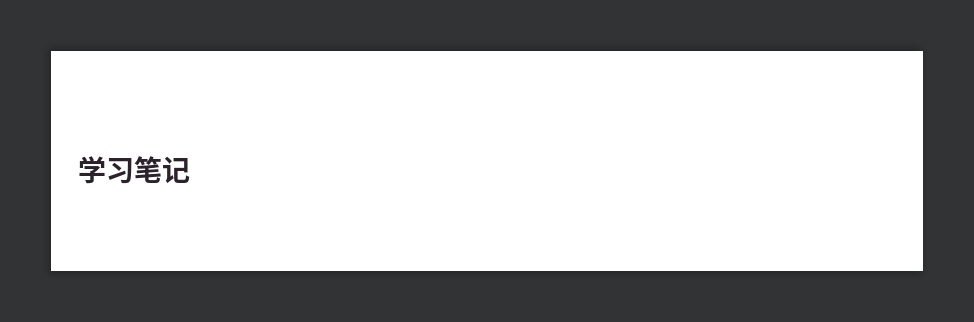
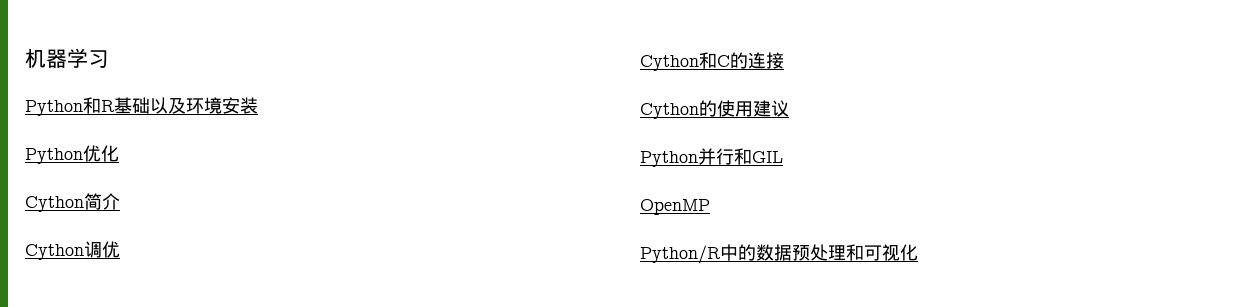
(78, 170) none -> [25,49,67,68] 机器
[134,156,190,184] 笔记 -> [25,97,258,116] [25,145,119,164] [25,193,120,212] [25,241,120,260] [640,52,784,71] [640,100,789,119] [640,148,783,167] [640,199,710,215] [640,244,918,264] // Python和R基础以及环境安装 // Python优化 // Cython简介 // Cython调优 // Cython和C的连接 // Cython的使用建议 // Python并行和GIL // OpenMP // Python/R中的数据预处理和可视化

